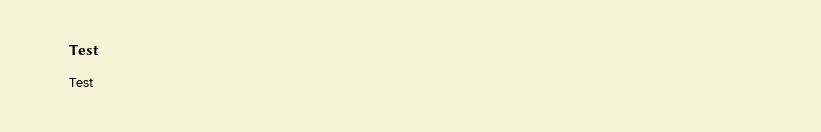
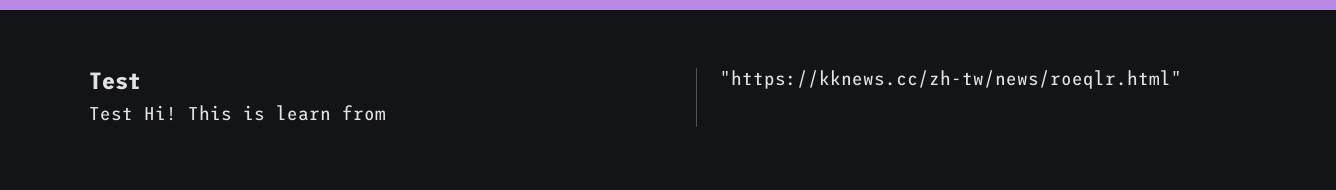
(93, 82) none -> [144,105,386,121] [720,70,1182,89] Hi! This is learn from "https://kknews.cc/zh-tw/news/roeqlr.html"

